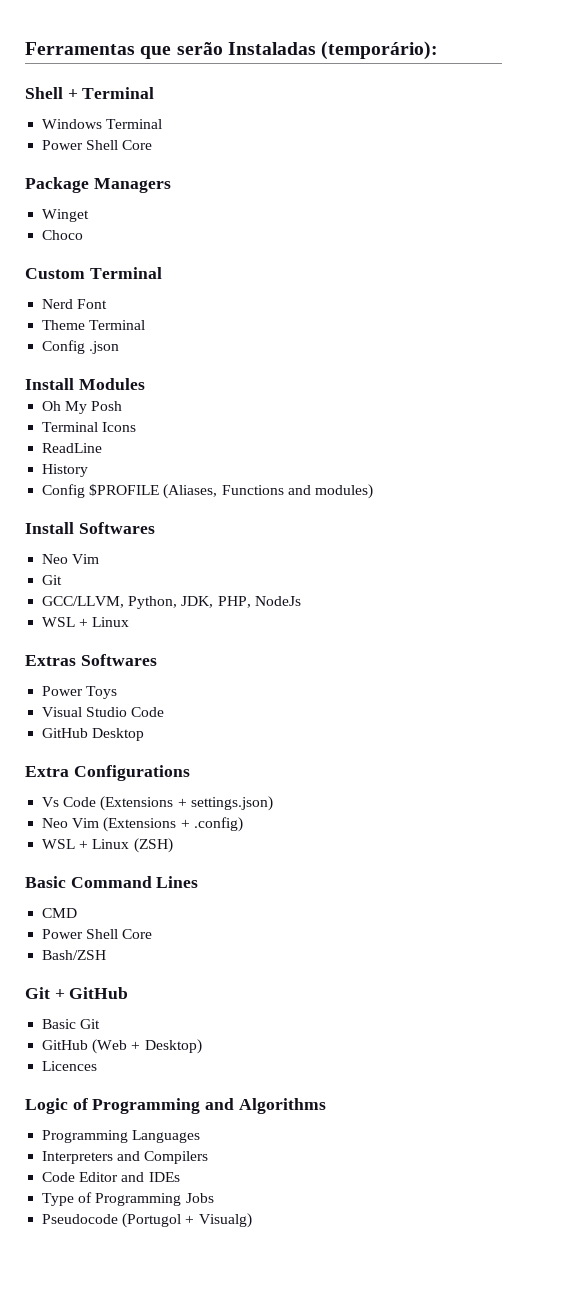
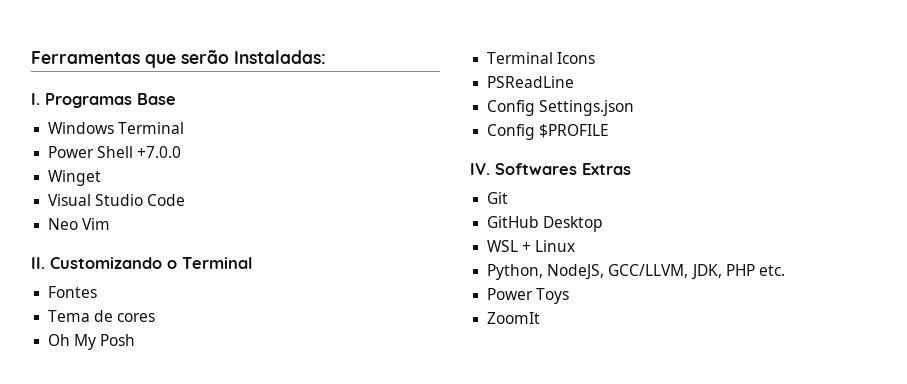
[227,41,439,60] [25,87,155,99] Instaladas (temporário): // Shell + Terminal -> [234,50,326,64] [31,93,176,108] Instaladas: // I. Programas Base
[122,140,153,150] [25,177,171,193] [42,209,90,222] [42,230,84,240] [25,267,162,279] [42,299,108,309] [42,320,146,330] [42,340,120,354] [25,378,145,390] Core // Package Managers // Winget // Choco // Custom Terminal // Nerd Font // Theme Terminal // Config .json // Install Modules -> [137,146,182,158] [48,170,102,186] [48,194,186,206] [48,218,111,230] [31,257,252,269] [48,286,98,298] [48,310,156,322] +7.0.0 // Winget // Visual Studio Code // Neo Vim // II. Customizando o Terminal // Fontes // Tema de cores
[42,443,103,453] [42,464,89,477] ReadLine // History -> [487,76,575,88] [487,100,635,116] PSReadLine // Config Settings.json
[163,484,373,499] [25,522,155,534] [42,554,100,564] [42,575,63,585] [42,596,301,609] [42,617,130,627] [25,654,157,666] [42,686,118,699] [42,707,165,717] [42,728,145,741] [25,765,190,781] [42,796,273,811] [42,817,243,832] [42,838,173,853] [25,876,199,888] [42,908,78,918] [42,929,153,939] [42,950,107,960] [25,987,129,999] [42,1019,101,1029] [42,1039,202,1054] [42,1061,98,1071] [25,1098,326,1114] [42,1130,201,1143] [42,1151,209,1164] [42,1172,180,1182] [42,1192,214,1206] [42,1213,252,1228] (Aliases, Functions and modules) // Install Softwares // Neo Vim // Git // GCC/LLVM, Python, JDK, PHP, NodeJs // WSL + Linux // Extras Softwares // Power Toys // Visual Studio Code // GitHub Desktop // Extra Configurations // Vs Code (Extensions + settings.json) // Neo Vim (Extensions + .config) // WSL + Linux (ZSH) // Basic Command Lines // CMD // Power Shell Core // Bash/ZSH // Git + GitHub // Basic Git // GitHub (Web + Desktop) // Licences // Logic of Programming and Algorithms // Programming Languages // Interpreters and Compilers // Code Editor and IDEs // Type of Programming Jobs // Pseudocode (Portugol + Visualg) -> [470,163,631,175] [487,192,509,204] [487,216,604,232] [487,240,576,252] [487,264,785,280] [487,288,570,304] [487,312,541,324] // IV. Softwares Extras // Git // GitHub Desktop // WSL + Linux // Python, NodeJS, GCC/LLVM, JDK, PHP etc. // Power Toys // ZoomIt

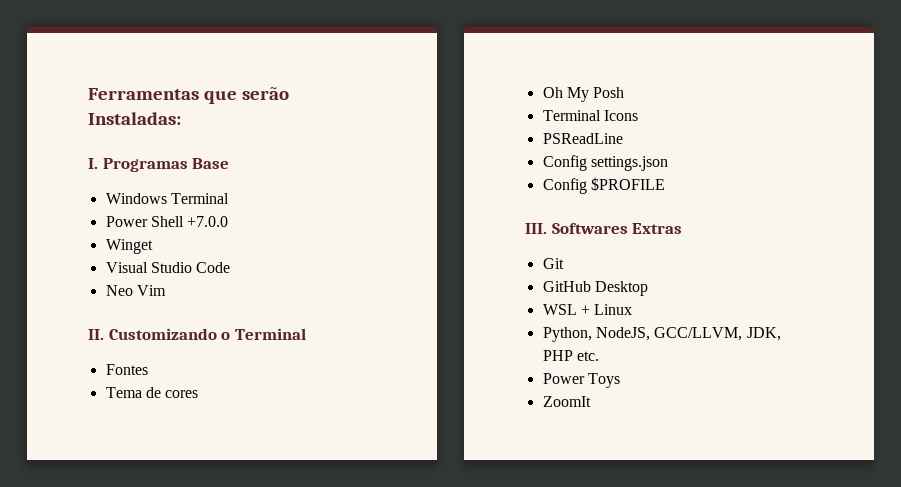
[539,100,635,116] Settings.json -> [590,156,668,171] settings.json
[470,163,490,175] IV. -> [525,223,547,234] III.

